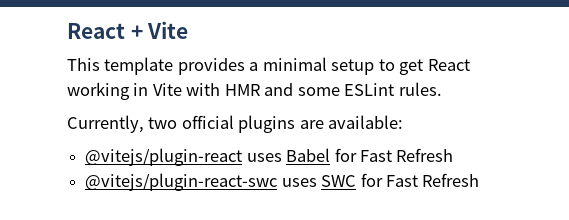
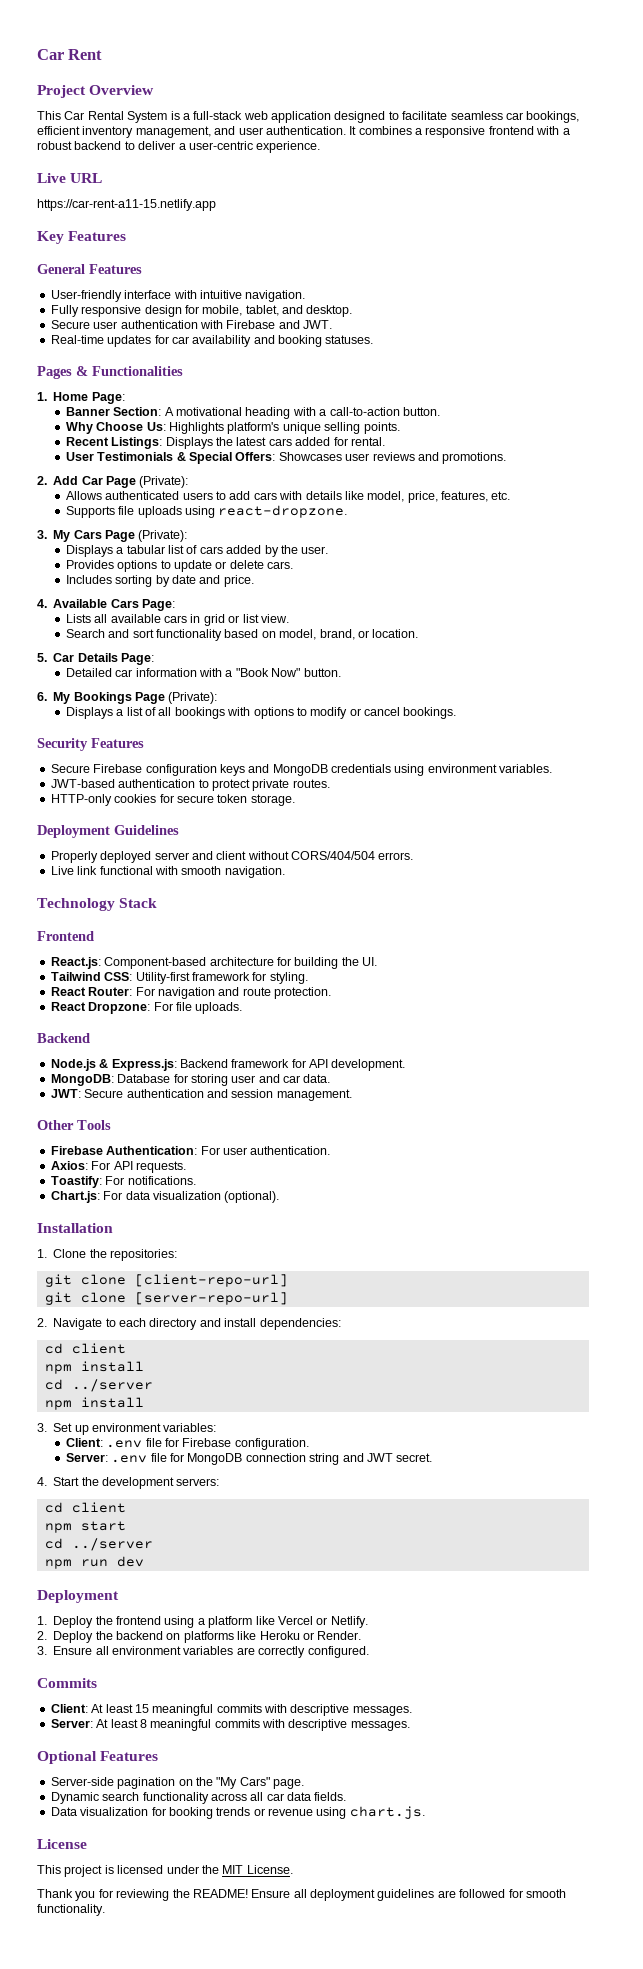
[67,21,189,39] [67,57,470,75] [67,82,442,100] [67,115,404,133] [85,148,454,166] [85,173,480,191] React + Vite // This template provides a minimal setup to get React working in Vite with HMR and some ESLint rules. // Currently, two official plugins are available: // @vitejs/plugin-react uses Babel for Fast Refresh // @vitejs/plugin-react-swc uses SWC for Fast Refresh -> [37,49,103,60] [37,85,155,98] [37,111,580,123] [37,126,570,138] [37,141,321,153] [37,173,103,183] [37,199,216,211] [37,231,127,244] [37,264,142,274] [50,290,306,302] [50,305,353,317] [50,320,332,329] [50,335,374,347] [37,366,183,379] [37,392,125,404] [65,407,440,419] [65,422,400,434] [65,437,385,449] [65,452,507,464] [37,476,189,488] [65,491,511,503] [65,505,348,518] [37,530,188,542] [65,545,329,557] [65,560,294,572] [65,575,254,587] [37,599,175,611] [65,614,289,626] [65,629,419,641] [37,653,154,665] [65,668,341,677] [37,692,218,704] [65,707,457,719] [37,738,144,751] [50,764,553,776] [50,779,330,791] [50,794,295,806] [37,825,179,838] [50,851,414,863] [50,866,285,878] [37,898,158,911] [37,931,94,941] [50,957,377,969] [50,972,308,984] [50,987,331,999] [50,1002,243,1014] [37,1033,90,1043] [50,1059,406,1071] [50,1074,331,1086] [50,1089,352,1101] [37,1120,111,1130] [50,1146,331,1155] [50,1161,186,1173] [50,1176,196,1188] [50,1191,280,1203] [37,1223,113,1233] [37,1249,177,1261] [44,1274,288,1287] [44,1292,288,1305] [37,1318,341,1330] [44,1343,126,1354] [44,1361,144,1374] [44,1379,153,1392] [44,1397,144,1410] [37,1423,217,1435] [65,1438,309,1450] [65,1453,433,1465] [37,1477,220,1489] [44,1502,126,1513] [44,1521,126,1533] [44,1538,153,1551] [44,1556,144,1569] [37,1590,119,1603] [37,1616,368,1628] [37,1631,362,1643] [37,1646,369,1658] [37,1678,97,1688] [50,1704,412,1716] [50,1719,410,1731] [37,1751,159,1764] [50,1777,304,1789] [50,1792,347,1804] [50,1806,425,1819] [37,1839,87,1849] [37,1865,293,1877] [37,1889,566,1901] [37,1904,105,1916] Car Rent // Project Overview // This Car Rental System is a full-stack web application designed to facilitate seamless car bookings, efficient inventory management, and user authentication. It combines a responsive frontend with a robust backend to deliver a user-centric experience. // Live URL // https://car-rent-a11-15.netlify.app // Key Features // General Features // User-friendly interface with intuitive navigation. // Fully responsive design for mobile, tablet, and desktop. // Secure user authentication with Firebase and JWT. // Real-time updates for car availability and booking statuses. // Pages & Functionalities // 1. Home Page: // Banner Section: A motivational heading with a call-to-action button. // Why Choose Us: Highlights platform's unique selling points. // Recent Listings: Displays the latest cars added for rental. // User Testimonials & Special Offers: Showcases user reviews and promotions. // 2. Add Car Page (Private): // Allows authenticated users to add cars with details like model, price, features, etc. // Supports file uploads using react-dropzone. // 3. My Cars Page (Private): // Displays a tabular list of cars added by the user. // Provides options to update or delete cars. // Includes sorting by date and price. // 4. Available Cars Page: // Lists all available cars in grid or list view. // Search and sort functionality based on model, brand, or location. // 5. Car Details Page: // Detailed car information with a "Book Now" button. // 6. My Bookings Page (Private): // Displays a list of all bookings with options to modify or cancel bookings. // Security Features // Secure Firebase configuration keys and MongoDB credentials using environment variables. // JWT-based authentication to protect private routes. // HTTP-only cookies for secure token storage. // Deployment Guidelines // Properly deployed server and client without CORS/404/504 errors. // Live link functional with smooth navigation. // Technology Stack // Frontend // React.js: Component-based architecture for building the UI. // Tailwind CSS: Utility-first framework for styling. // React Router: For navigation and route protection. // React Dropzone: For file uploads. // Backend // Node.js & Express.js: Backend framework for API development. // MongoDB: Database for storing user and car data. // JWT: Secure authentication and session management. // Other Tools // Firebase Authentication: For user authentication. // Axios: For API requests. // Toastify: For notifications. // Chart.js: For data visualization (optional). // Installation // 1. Clone the repositories: // git clone [client-repo-url] // git clone [server-repo-url] // 2. Navigate to each directory and install dependencies: // cd client // npm install // cd ../server // npm install // 3. Set up environment variables: // Client: .env file for Firebase configuration. // Server: .env file for MongoDB connection string and JWT secret. // 4. Start the development servers: // cd client // npm start // cd ../server // npm run dev // Deployment // 1. Deploy the frontend using a platform like Vercel or Netlify. // 2. Deploy the backend on platforms like Heroku or Render. // 3. Ensure all environment variables are correctly configured. // Commits // Client: At least 15 meaningful commits with descriptive messages. // Server: At least 8 meaningful commits with descriptive messages. // Optional Features // Server-side pagination on the "My Cars" page. // Dynamic search functionality across all car data fields. // Data visualization for booking trends or revenue using chart.js. // License // This project is licensed under the MIT License. // Thank you for reviewing the README! Ensure all deployment guidelines are followed for smooth functionality.

